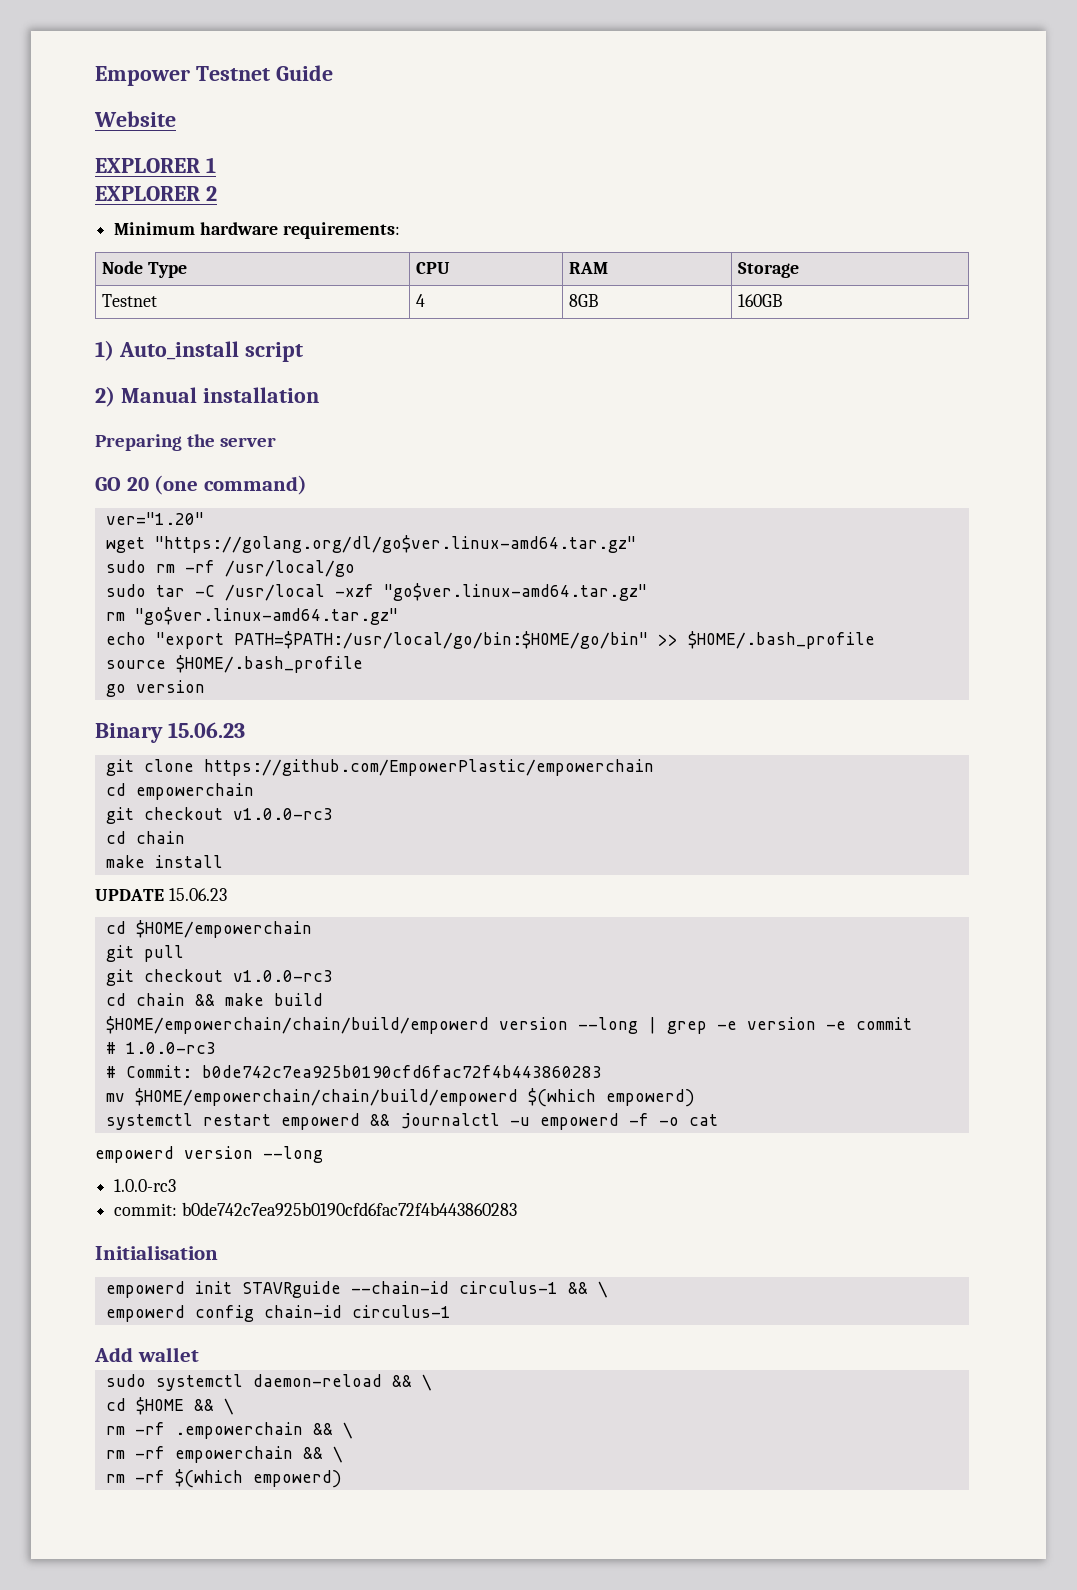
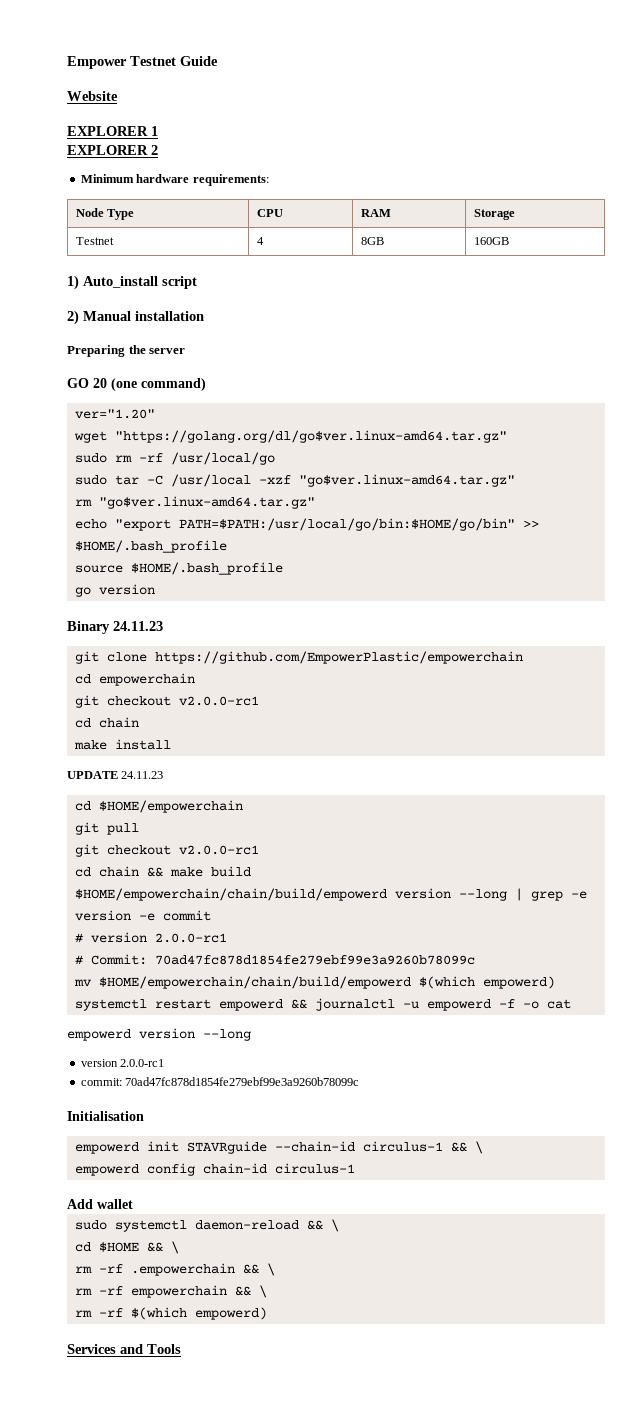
[167,722,245,738] 15.06.23 -> [113,621,163,631] 24.11.23
[232,808,333,820] v1.0.0-rc3 -> [178,696,259,706] v2.0.0-rc1
[168,888,227,901] 15.06.23 -> [121,771,164,779] 24.11.23
[232,970,333,982] v1.0.0-rc3 -> [178,845,259,855] v2.0.0-rc1
[125,1042,216,1054] 1.0.0-rc3 -> [90,932,227,943] version 2.0.0-rc1
[201,1065,602,1078] b0de742c7ea925b0190cfd6fac72f4b443860283 -> [154,955,475,965] 70ad47fc878d1854fe279ebf99e3a9260b78099c
[114,1179,177,1192] 1.0.0-rc3 -> [80,1059,165,1067] version 2.0.0-rc1
[181,1202,517,1216] b0de742c7ea925b0190cfd6fac72f4b443860283 -> [125,1077,360,1086] 70ad47fc878d1854fe279ebf99e3a9260b78099c
(342, 1479) none -> [67,1344,181,1354] // Services and Tools

